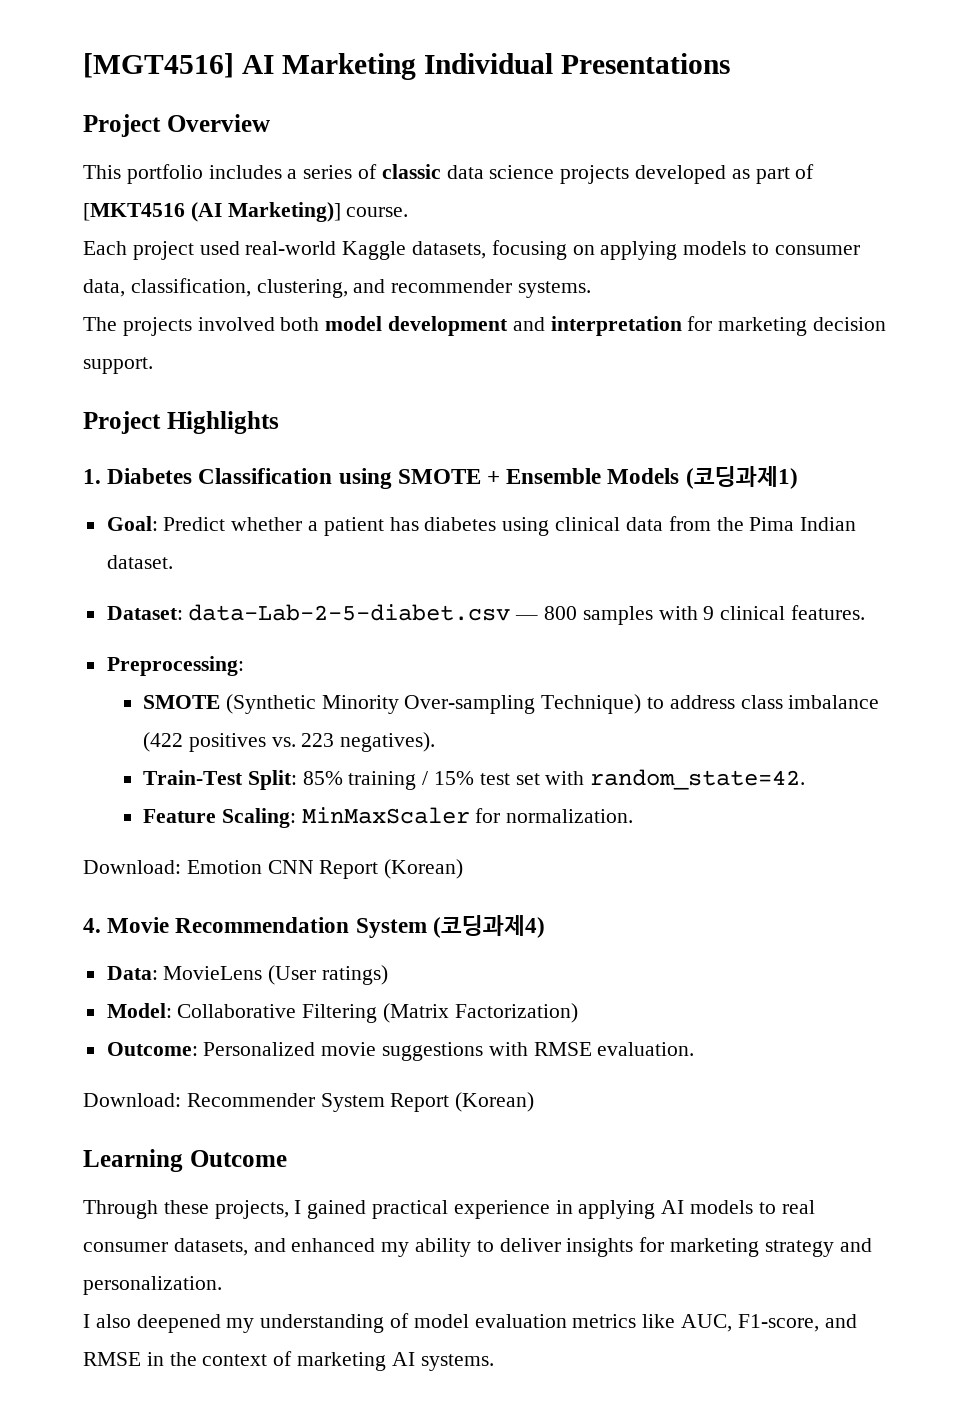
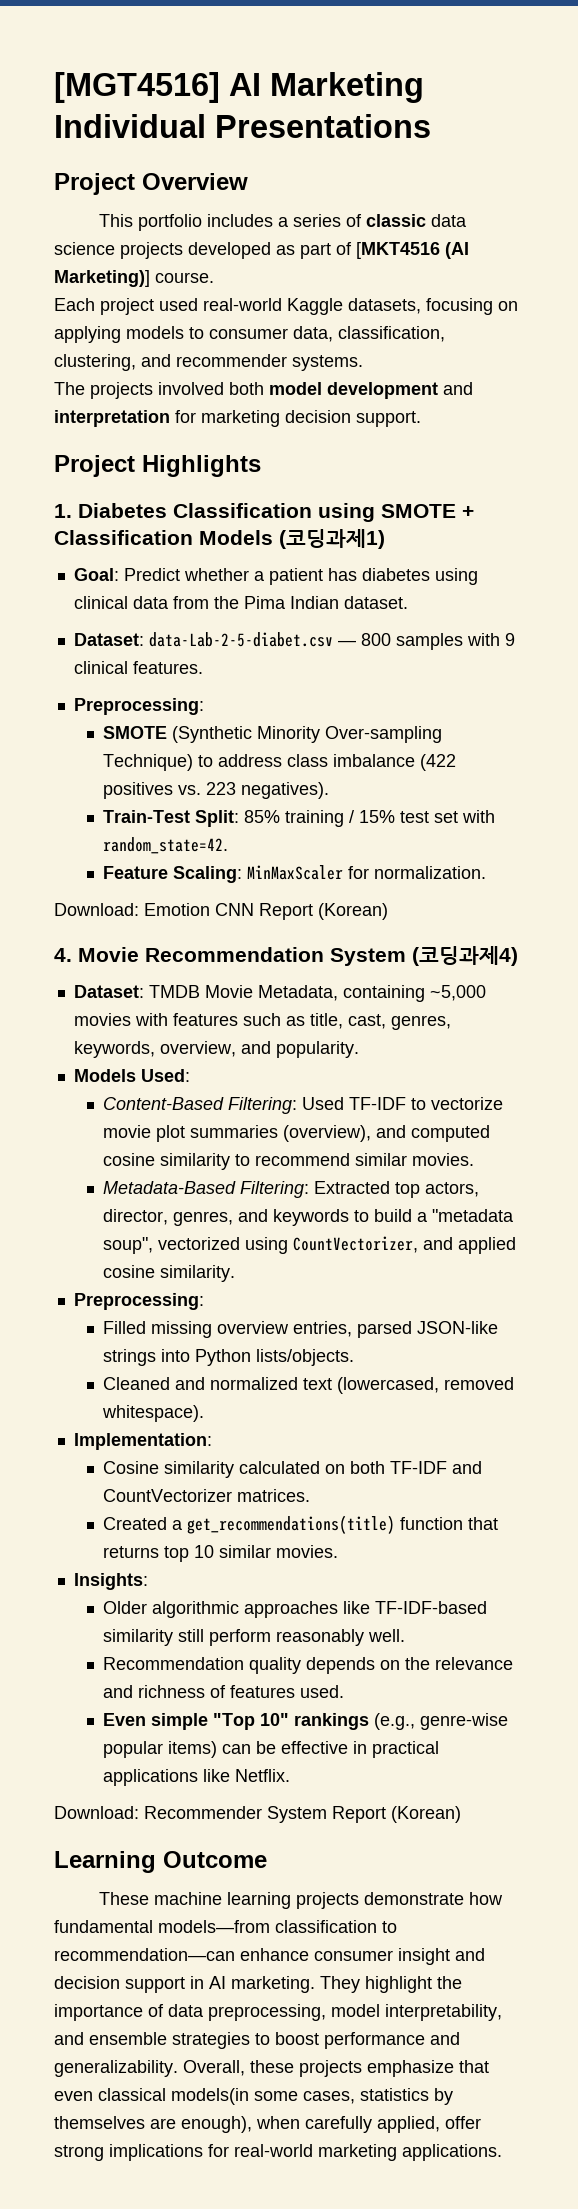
[506,468,602,484] Ensemble -> [54,530,193,545] Classification
[106,965,389,985] [106,1003,578,1023] [106,1042,695,1061] Data: MovieLens (User ratings) // Model: Collaborative Filtering (Matrix Factorization) // Outcome: Personalized movie suggestions with RMSE evaluation. -> [73,985,486,1002] [73,1013,451,1030] [73,1041,359,1058] [73,1069,190,1082] [102,1097,503,1114] [102,1125,490,1142] [102,1153,474,1170] [102,1181,479,1198] [102,1209,514,1226] [102,1236,516,1254] [102,1265,235,1282] [73,1293,204,1310] [102,1321,498,1338] [102,1349,354,1366] [102,1377,514,1394] [101,1405,204,1422] [73,1433,212,1450] [102,1461,482,1478] [102,1489,310,1502] [102,1515,498,1534] [102,1545,338,1562] [73,1573,148,1590] [102,1601,487,1618] [102,1629,405,1646] [102,1657,513,1674] [102,1685,344,1698] [102,1713,508,1730] [102,1741,439,1758] [102,1769,290,1786] Dataset: TMDB Movie Metadata, containing ~5,000 movies with features such as title, cast, genres, keywords, overview, and popularity. // Models Used: // Content-Based Filtering: Used TF-IDF to vectorize movie plot summaries (overview), and computed cosine similarity to recommend similar movies. // Metadata-Based Filtering: Extracted top actors, director, genres, and keywords to build a "metadata soup", vectorized using CountVectorizer, and applied cosine similarity. // Preprocessing: // Filled missing overview entries, parsed JSON-like strings into Python lists/objects. // Cleaned and normalized text (lowercased, removed whitespace). // Implementation: // Cosine similarity calculated on both TF-IDF and CountVectorizer matrices. // Created a get_recommendations(title) function that returns top 10 similar movies. // Insights: // Older algorithmic approaches like TF-IDF-based similarity still perform reasonably well. // Recommendation quality depends on the relevance and richness of features used. // Even simple "Top 10" rankings (e.g., genre-wise popular items) can be effective in practical applications like Netflix.
[83,1200,815,1219] [83,1237,872,1257] [83,1276,222,1295] [83,1313,857,1333] [83,1351,494,1371] Through these projects, I gained practical experience in applying AI models to real consumer datasets, and enhanced my ability to deliver insights for marketing strategy and personalization. // I also deepened my understanding of model evaluation metrics like AUC, F1-score, and RMSE in the context of marketing AI systems. -> [99,1892,504,1909] [54,1920,397,1933] [54,1948,485,1965] [54,1976,462,1993] [54,2004,502,2021] [54,2032,460,2049] [54,2060,489,2077] [54,2088,453,2105] [54,2116,481,2133] [54,2144,502,2161] These machine learning projects demonstrate how fundamental models—from classification to recommendation—can enhance consumer insight and decision support in AI marketing. They highlight the importance of data preprocessing, model interpretability, and ensemble strategies to boost performance and generalizability. Overall, these projects emphasize that even classical models(in some cases, statistics by themselves are enough), when carefully applied, offer strong implications for real-world marketing applications.

